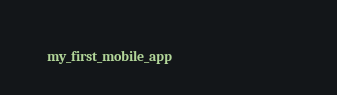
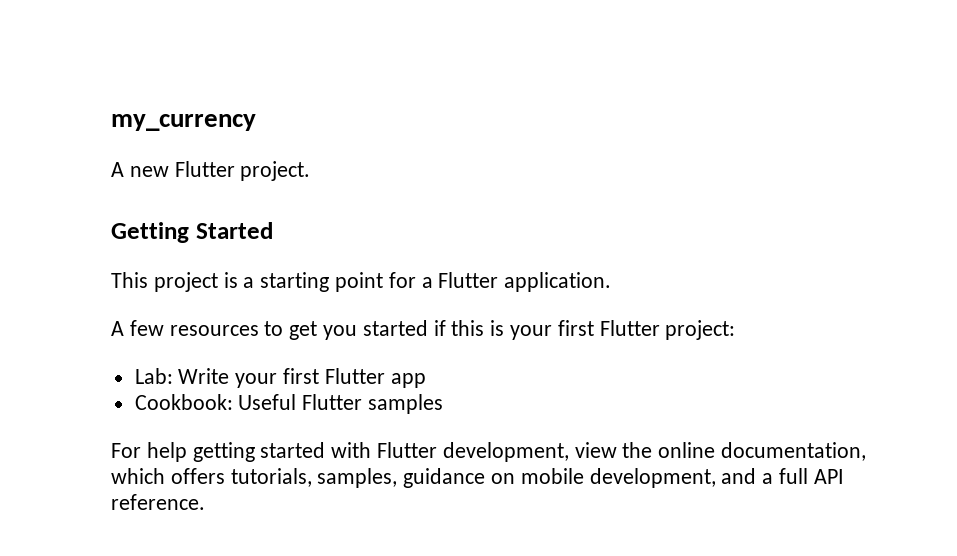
[47,50,172,64] my_first_mobile_app -> [111,114,256,131] [111,161,311,181] [111,222,273,243] [111,272,612,292] [111,320,736,340] [134,368,426,388] [134,394,444,414] [111,442,867,462] [111,468,844,488] [111,494,205,510] my_currency // A new Flutter project. // Getting Started // This project is a starting point for a Flutter application. // A few resources to get you started if this is your first Flutter project: // Lab: Write your first Flutter app // Cookbook: Useful Flutter samples // For help getting started with Flutter development, view the online documentation, which offers tutorials, samples, guidance on mobile development, and a full API reference.

